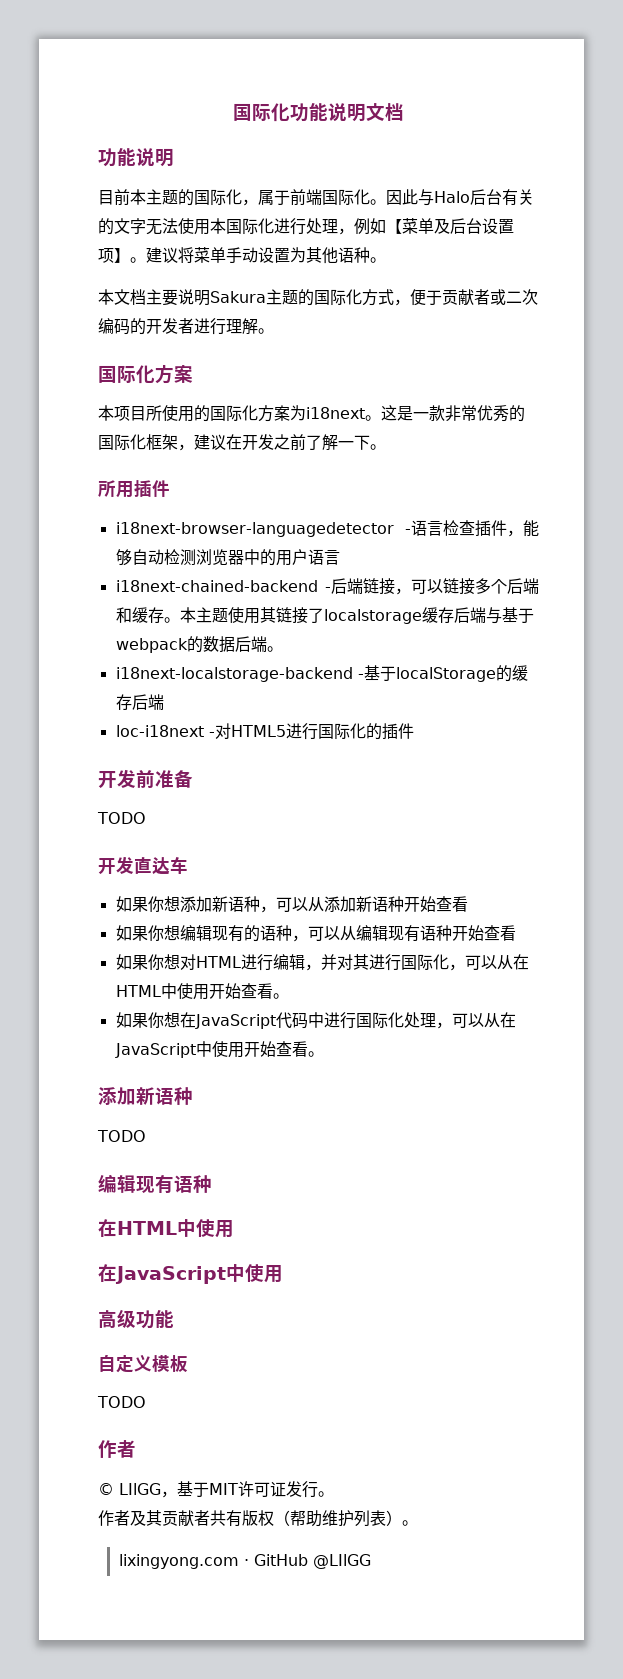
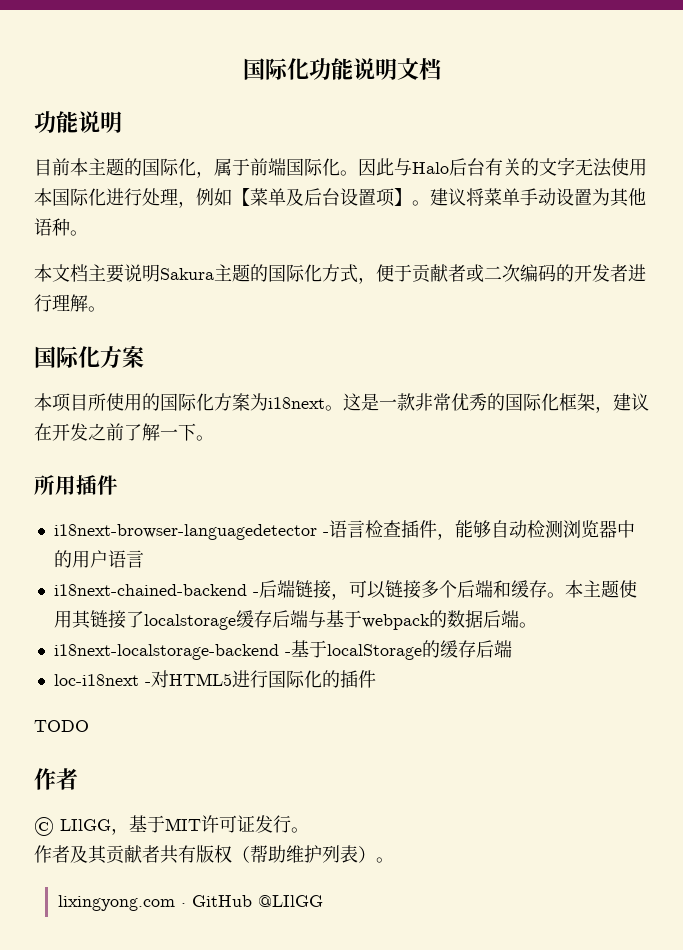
[98,769,193,789] [97,812,146,824] [98,856,188,875] [115,896,468,913] [115,925,516,942] [115,954,529,971] [115,983,289,1000] [115,1012,516,1029] [114,1041,324,1058] [98,1087,193,1105] [97,1130,146,1142] [98,1174,212,1194] [98,1219,234,1238] [98,1264,283,1284] [98,1309,174,1329] [98,1354,188,1373] // 开发前准备 // TODO // 开发直达车 // 如果你想添加新语种，可以从添加新语种开始查看 // 如果你想编辑现有的语种，可以从编辑现有语种开始查看 // 如果你想对HTML进行编辑，并对其进行国际化，可以从在HTML中使用开始查看。 // 如果你想在JavaScript代码中进行国际化处理，可以从在JavaScript中使用开始查看。 // 添加新语种 // TODO // 编辑现有语种 // 在HTML中使用 // 在JavaScript中使用 // 高级功能 // 自定义模板 -> (376, 679) none

